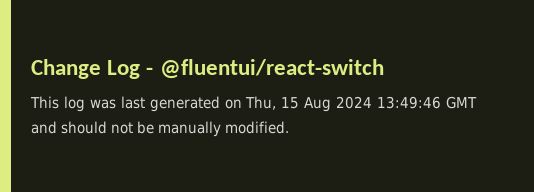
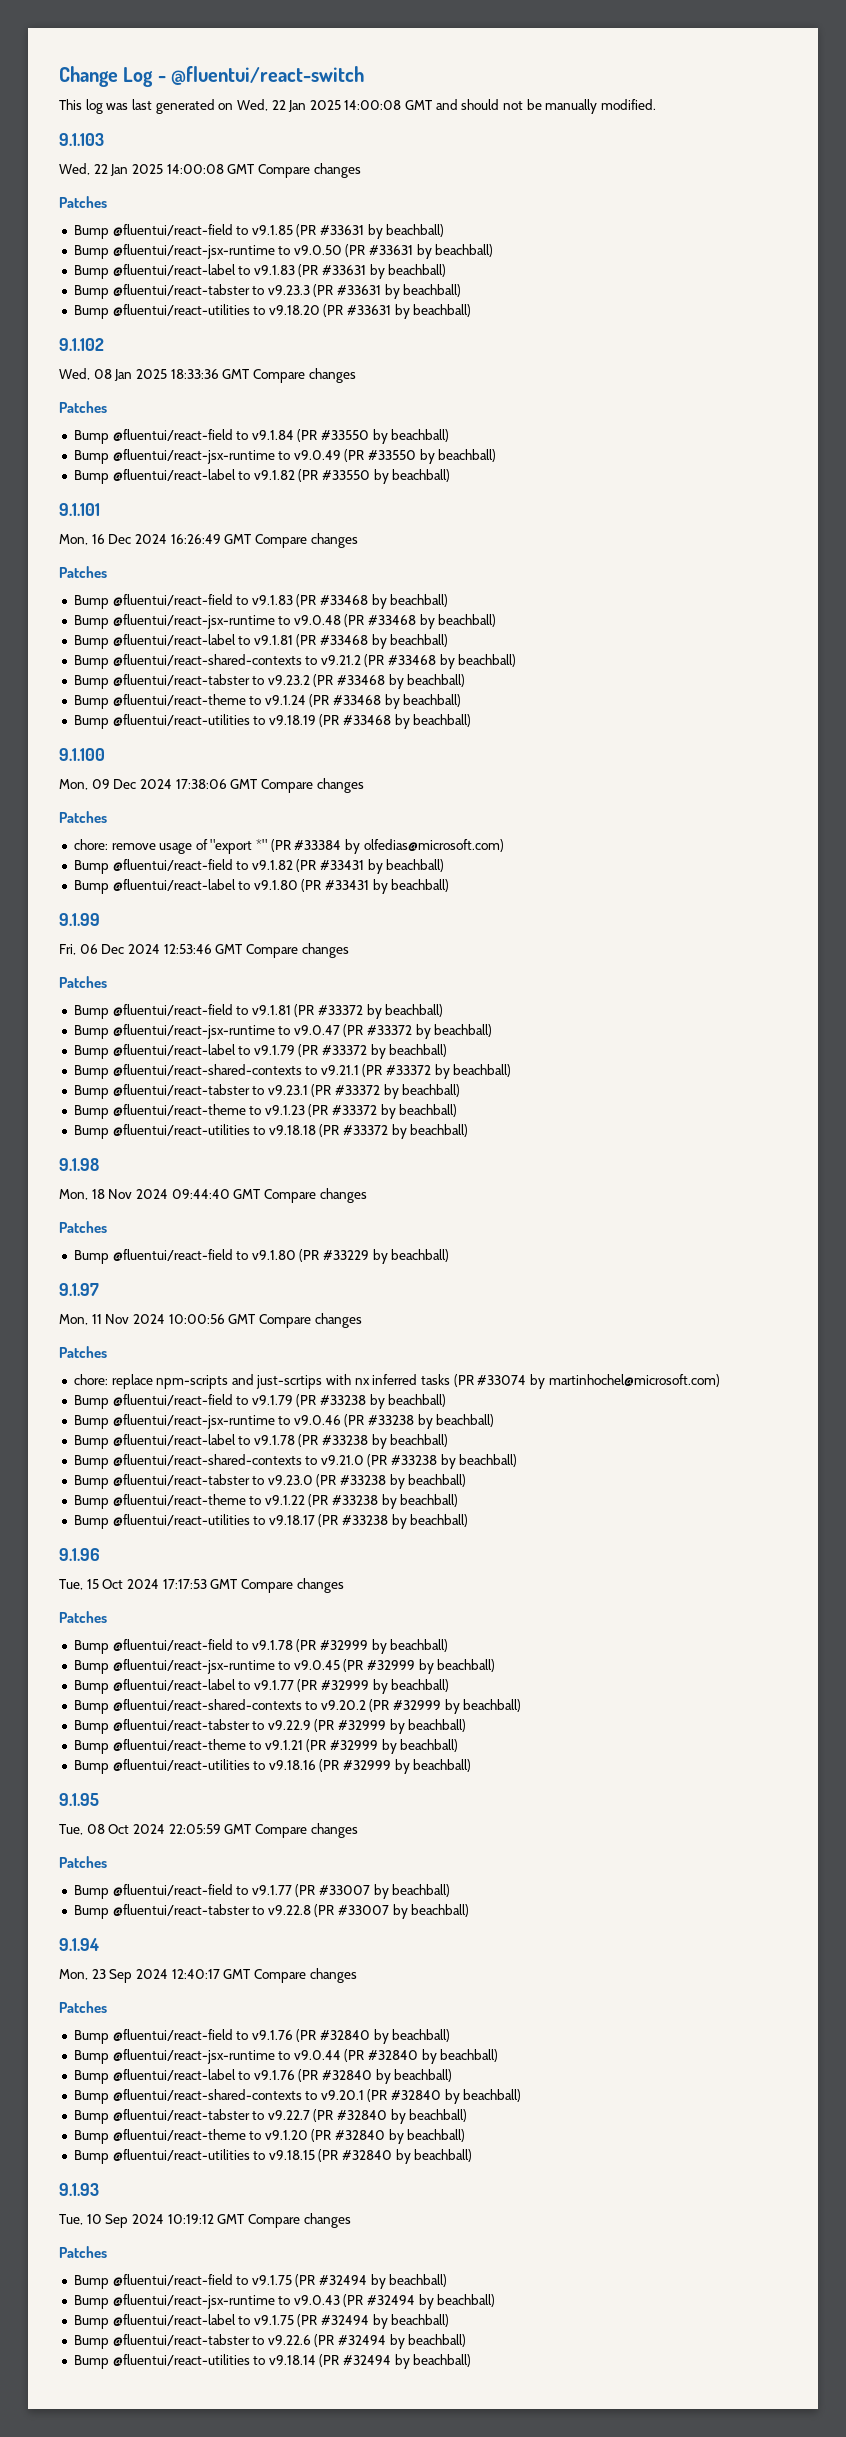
[245,96,442,112] Thu, 15 Aug 2024 13:49:46 -> [236,99,402,112] Wed, 22 Jan 2025 14:00:08
(289, 127) none -> [59,133,104,146] [59,163,361,178] [59,196,107,208] [73,224,445,239] [73,244,494,259] [73,264,447,279] [73,284,462,299] [73,304,472,319] [59,338,104,351] [59,368,356,383] [59,401,107,413] [73,429,450,444] [73,449,497,464] [73,469,451,484] [59,503,100,516] [59,533,358,548] [59,566,107,578] [73,594,449,609] [73,614,497,629] [73,634,449,649] [73,654,517,669] [73,674,466,689] [73,694,462,709] [73,714,472,729] [59,748,105,761] [59,778,364,793] [59,811,107,823] [73,839,504,854] [73,859,445,874] [73,879,450,894] [59,913,100,926] [59,943,349,958] [59,976,107,988] [73,1004,444,1019] [73,1024,493,1039] [73,1044,448,1059] [73,1064,512,1079] [73,1084,461,1099] [73,1104,458,1119] [73,1124,469,1139] [59,1158,99,1171] [59,1188,367,1203] [59,1221,107,1233] [73,1249,450,1264] [59,1283,99,1296] [59,1313,362,1328] [59,1346,107,1358] [73,1374,720,1389] [73,1394,447,1409] [73,1414,495,1429] [73,1434,449,1449] [73,1454,518,1469] [73,1474,467,1489] [73,1494,459,1509] [73,1514,469,1529] [59,1548,100,1561] [59,1578,344,1593] [59,1611,107,1623] [73,1639,449,1654] [73,1659,496,1674] [73,1679,450,1694] [73,1699,522,1714] [73,1719,467,1734] [73,1739,459,1754] [73,1759,472,1774] [59,1793,99,1806] [59,1823,358,1838] [59,1856,107,1868] [73,1884,451,1899] [73,1904,470,1919] [59,1938,99,1951] [59,1968,357,1983] [59,2001,107,2013] [73,2029,451,2044] [73,2049,499,2064] [73,2069,453,2084] [73,2089,522,2104] [73,2109,468,2124] [73,2129,466,2144] [73,2149,473,2164] [59,2183,99,2196] [59,2213,351,2228] [59,2246,107,2258] [73,2274,448,2289] [73,2294,496,2309] [73,2314,450,2329] [73,2334,467,2349] [73,2354,472,2369] // 9.1.103 // Wed, 22 Jan 2025 14:00:08 GMT Compare changes // Patches // Bump @fluentui/react-field to v9.1.85 (PR #33631 by beachball) // Bump @fluentui/react-jsx-runtime to v9.0.50 (PR #33631 by beachball) // Bump @fluentui/react-label to v9.1.83 (PR #33631 by beachball) // Bump @fluentui/react-tabster to v9.23.3 (PR #33631 by beachball) // Bump @fluentui/react-utilities to v9.18.20 (PR #33631 by beachball) // 9.1.102 // Wed, 08 Jan 2025 18:33:36 GMT Compare changes // Patches // Bump @fluentui/react-field to v9.1.84 (PR #33550 by beachball) // Bump @fluentui/react-jsx-runtime to v9.0.49 (PR #33550 by beachball) // Bump @fluentui/react-label to v9.1.82 (PR #33550 by beachball) // 9.1.101 // Mon, 16 Dec 2024 16:26:49 GMT Compare changes // Patches // Bump @fluentui/react-field to v9.1.83 (PR #33468 by beachball) // Bump @fluentui/react-jsx-runtime to v9.0.48 (PR #33468 by beachball) // Bump @fluentui/react-label to v9.1.81 (PR #33468 by beachball) // Bump @fluentui/react-shared-contexts to v9.21.2 (PR #33468 by beachball) // Bump @fluentui/react-tabster to v9.23.2 (PR #33468 by beachball) // Bump @fluentui/react-theme to v9.1.24 (PR #33468 by beachball) // Bump @fluentui/react-utilities to v9.18.19 (PR #33468 by beachball) // 9.1.100 // Mon, 09 Dec 2024 17:38:06 GMT Compare changes // Patches // chore: remove usage of "export *" (PR #33384 by olfedias@microsoft.com) // Bump @fluentui/react-field to v9.1.82 (PR #33431 by beachball) // Bump @fluentui/react-label to v9.1.80 (PR #33431 by beachball) // 9.1.99 // Fri, 06 Dec 2024 12:53:46 GMT Compare changes // Patches // Bump @fluentui/react-field to v9.1.81 (PR #33372 by beachball) // Bump @fluentui/react-jsx-runtime to v9.0.47 (PR #33372 by beachball) // Bump @fluentui/react-label to v9.1.79 (PR #33372 by beachball) // Bump @fluentui/react-shared-contexts to v9.21.1 (PR #33372 by beachball) // Bump @fluentui/react-tabster to v9.23.1 (PR #33372 by beachball) // Bump @fluentui/react-theme to v9.1.23 (PR #33372 by beachball) // Bump @fluentui/react-utilities to v9.18.18 (PR #33372 by beachball) // 9.1.98 // Mon, 18 Nov 2024 09:44:40 GMT Compare changes // Patches // Bump @fluentui/react-field to v9.1.80 (PR #33229 by beachball) // 9.1.97 // Mon, 11 Nov 2024 10:00:56 GMT Compare changes // Patches // chore: replace npm-scripts and just-scrtips with nx inferred tasks (PR #33074 by martinhochel@microsoft.com) // Bump @fluentui/react-field to v9.1.79 (PR #33238 by beachball) // Bump @fluentui/react-jsx-runtime to v9.0.46 (PR #33238 by beachball) // Bump @fluentui/react-label to v9.1.78 (PR #33238 by beachball) // Bump @fluentui/react-shared-contexts to v9.21.0 (PR #33238 by beachball) // Bump @fluentui/react-tabster to v9.23.0 (PR #33238 by beachball) // Bump @fluentui/react-theme to v9.1.22 (PR #33238 by beachball) // Bump @fluentui/react-utilities to v9.18.17 (PR #33238 by beachball) // 9.1.96 // Tue, 15 Oct 2024 17:17:53 GMT Compare changes // Patches // Bump @fluentui/react-field to v9.1.78 (PR #32999 by beachball) // Bump @fluentui/react-jsx-runtime to v9.0.45 (PR #32999 by beachball) // Bump @fluentui/react-label to v9.1.77 (PR #32999 by beachball) // Bump @fluentui/react-shared-contexts to v9.20.2 (PR #32999 by beachball) // Bump @fluentui/react-tabster to v9.22.9 (PR #32999 by beachball) // Bump @fluentui/react-theme to v9.1.21 (PR #32999 by beachball) // Bump @fluentui/react-utilities to v9.18.16 (PR #32999 by beachball) // 9.1.95 // Tue, 08 Oct 2024 22:05:59 GMT Compare changes // Patches // Bump @fluentui/react-field to v9.1.77 (PR #33007 by beachball) // Bump @fluentui/react-tabster to v9.22.8 (PR #33007 by beachball) // 9.1.94 // Mon, 23 Sep 2024 12:40:17 GMT Compare changes // Patches // Bump @fluentui/react-field to v9.1.76 (PR #32840 by beachball) // Bump @fluentui/react-jsx-runtime to v9.0.44 (PR #32840 by beachball) // Bump @fluentui/react-label to v9.1.76 (PR #32840 by beachball) // Bump @fluentui/react-shared-contexts to v9.20.1 (PR #32840 by beachball) // Bump @fluentui/react-tabster to v9.22.7 (PR #32840 by beachball) // Bump @fluentui/react-theme to v9.1.20 (PR #32840 by beachball) // Bump @fluentui/react-utilities to v9.18.15 (PR #32840 by beachball) // 9.1.93 // Tue, 10 Sep 2024 10:19:12 GMT Compare changes // Patches // Bump @fluentui/react-field to v9.1.75 (PR #32494 by beachball) // Bump @fluentui/react-jsx-runtime to v9.0.43 (PR #32494 by beachball) // Bump @fluentui/react-label to v9.1.75 (PR #32494 by beachball) // Bump @fluentui/react-tabster to v9.22.6 (PR #32494 by beachball) // Bump @fluentui/react-utilities to v9.18.14 (PR #32494 by beachball)

